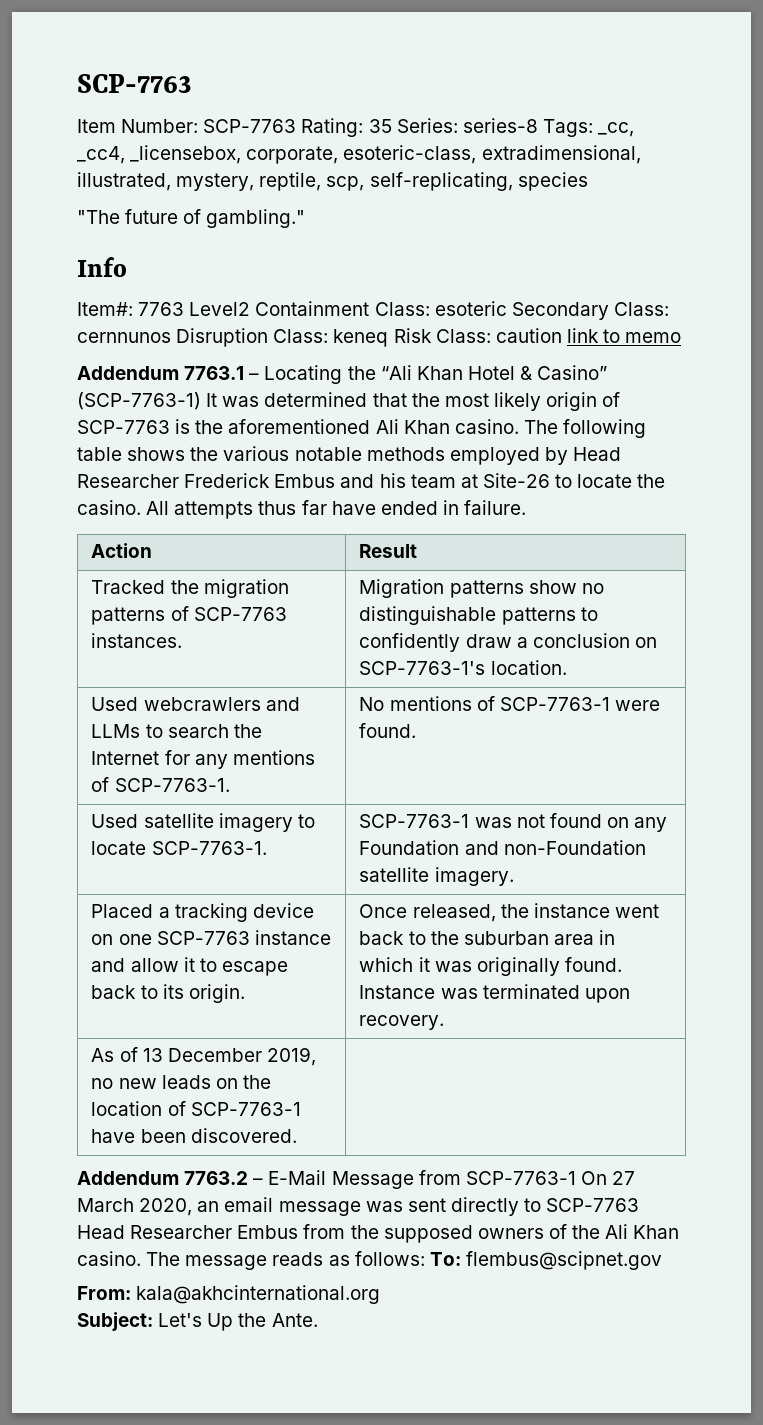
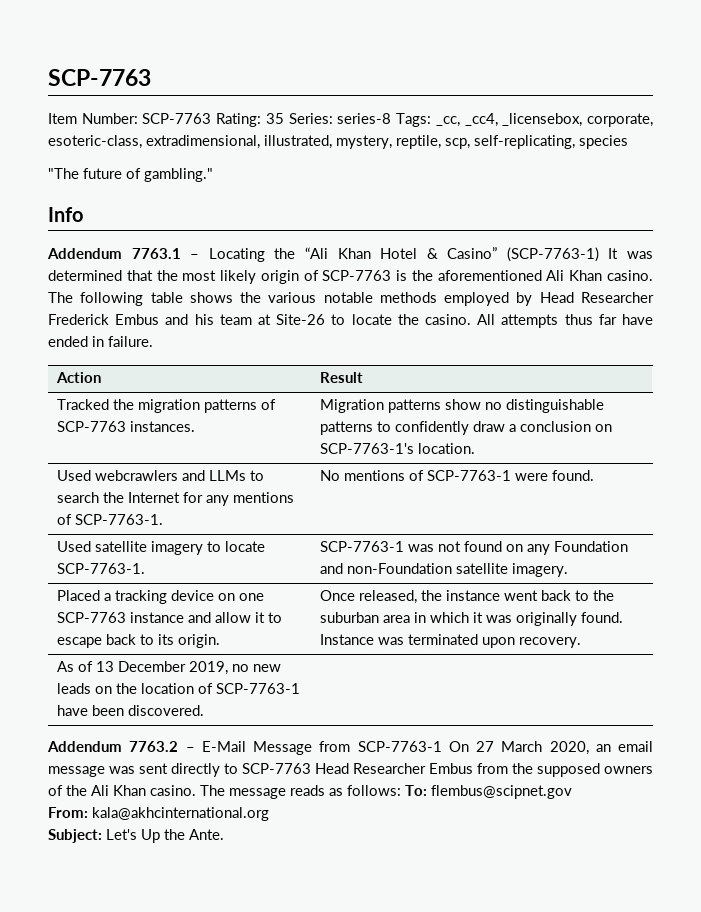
[77,301,669,320] [77,328,682,347] // Item#: 7763 Level2 Containment Class: esoteric Secondary Class: cernnunos Disruption Class: keneq Risk Class: caution link to memo -> (83, 214) none

